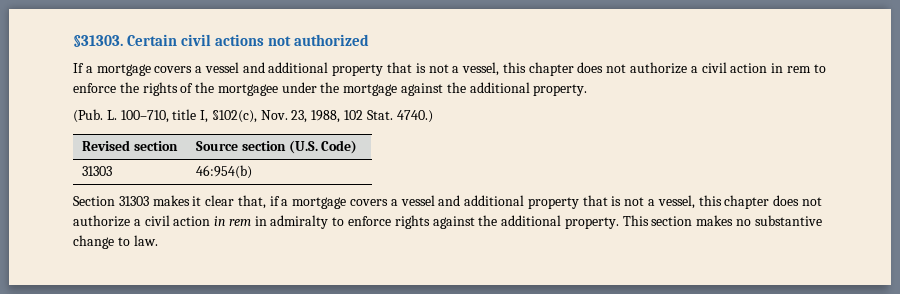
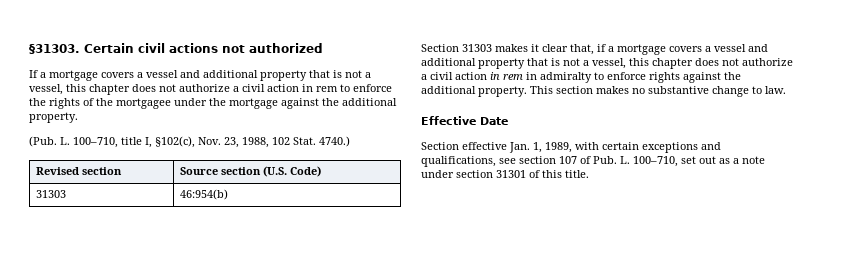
(158, 240) none -> [421,116,508,125] [421,142,721,153] [421,156,765,167] [421,170,589,178] // Effective Date // Section effective Jan. 1, 1989, with certain exceptions and qualifications, see section 107 of Pub. L. 100–710, set out as a note under section 31301 of this title.

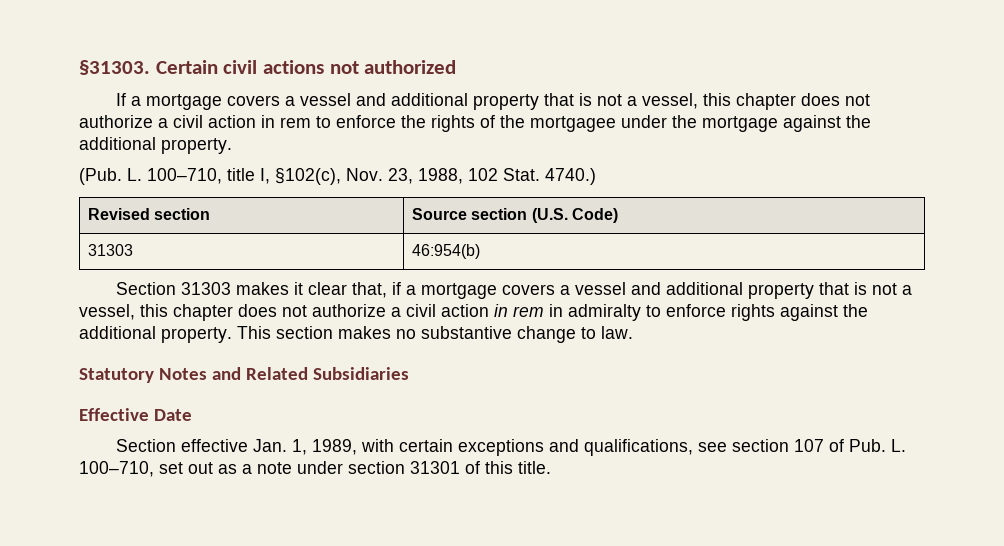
(786, 90) none -> [79,367,409,383] // Statutory Notes and Related Subsidiaries

